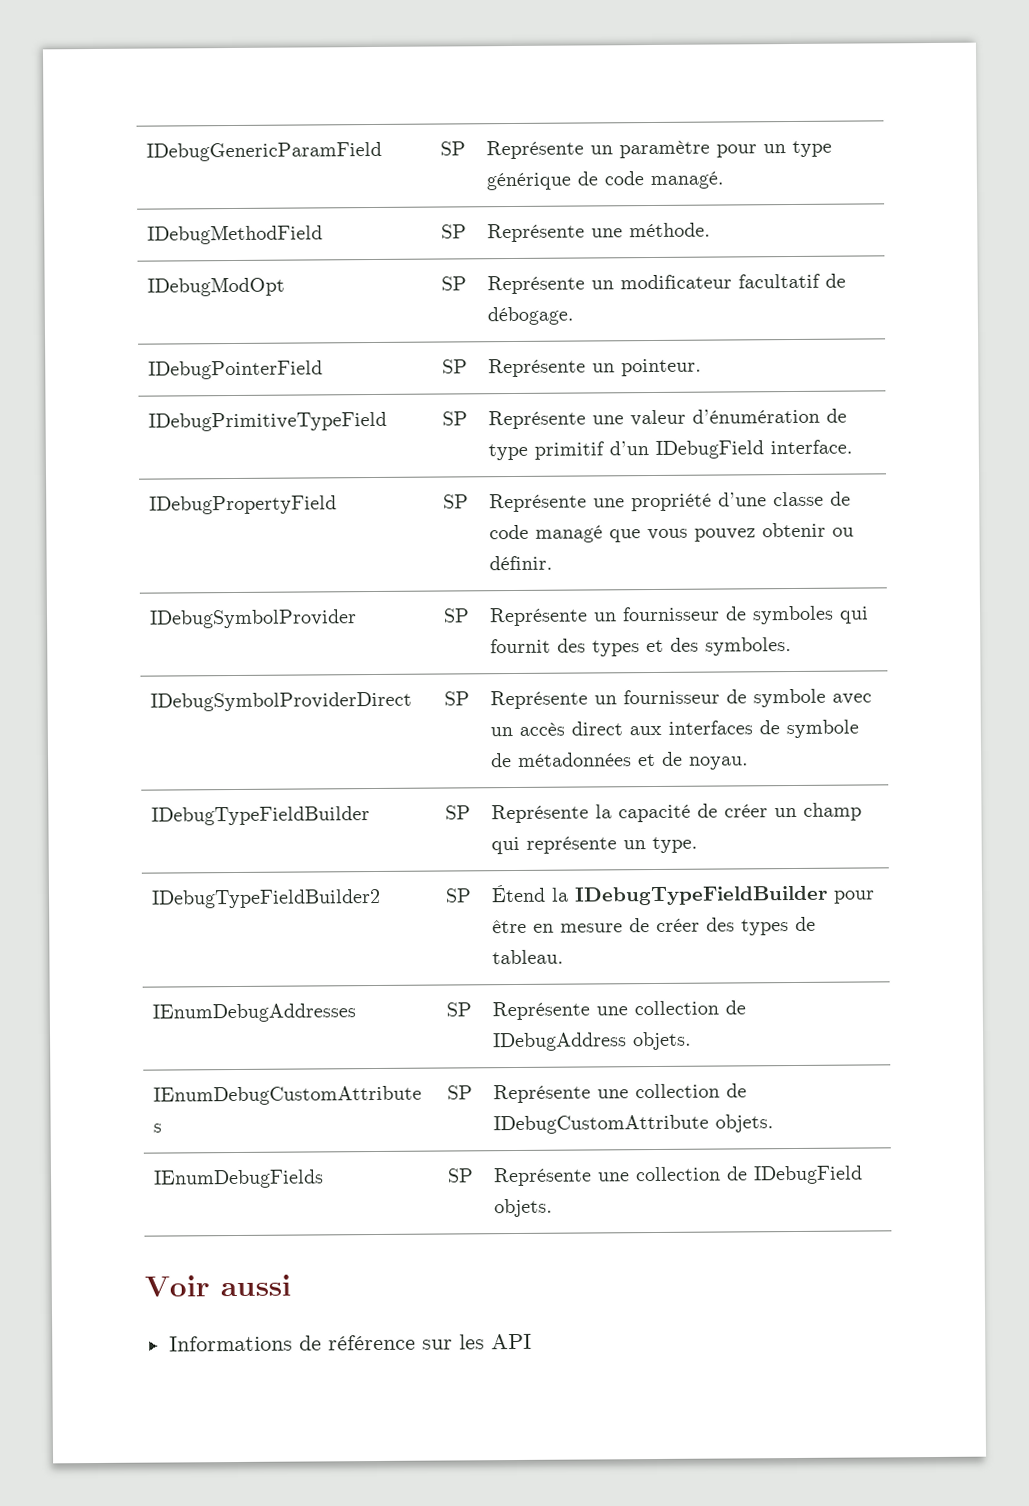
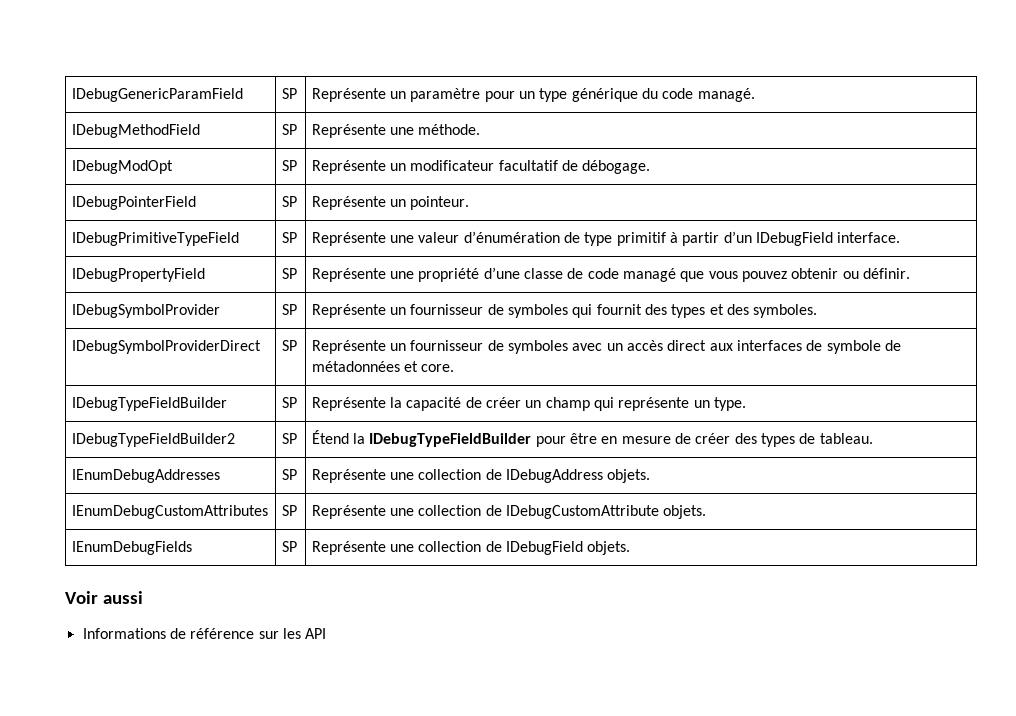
[576,171,598,186] de -> [642,88,659,99] du
(605, 450) none -> [670,232,720,246] à partir
[752,688,826,708] symbole -> [508,340,569,354] symboles
[660,751,749,770] de noyau. -> [421,364,455,372] core.

